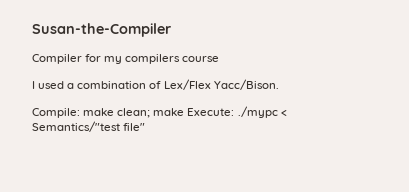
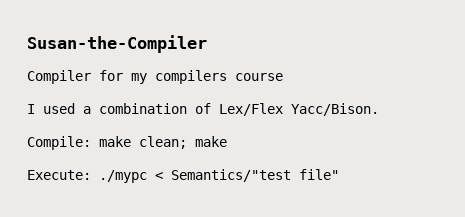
(185, 112) none -> (227, 141) //

